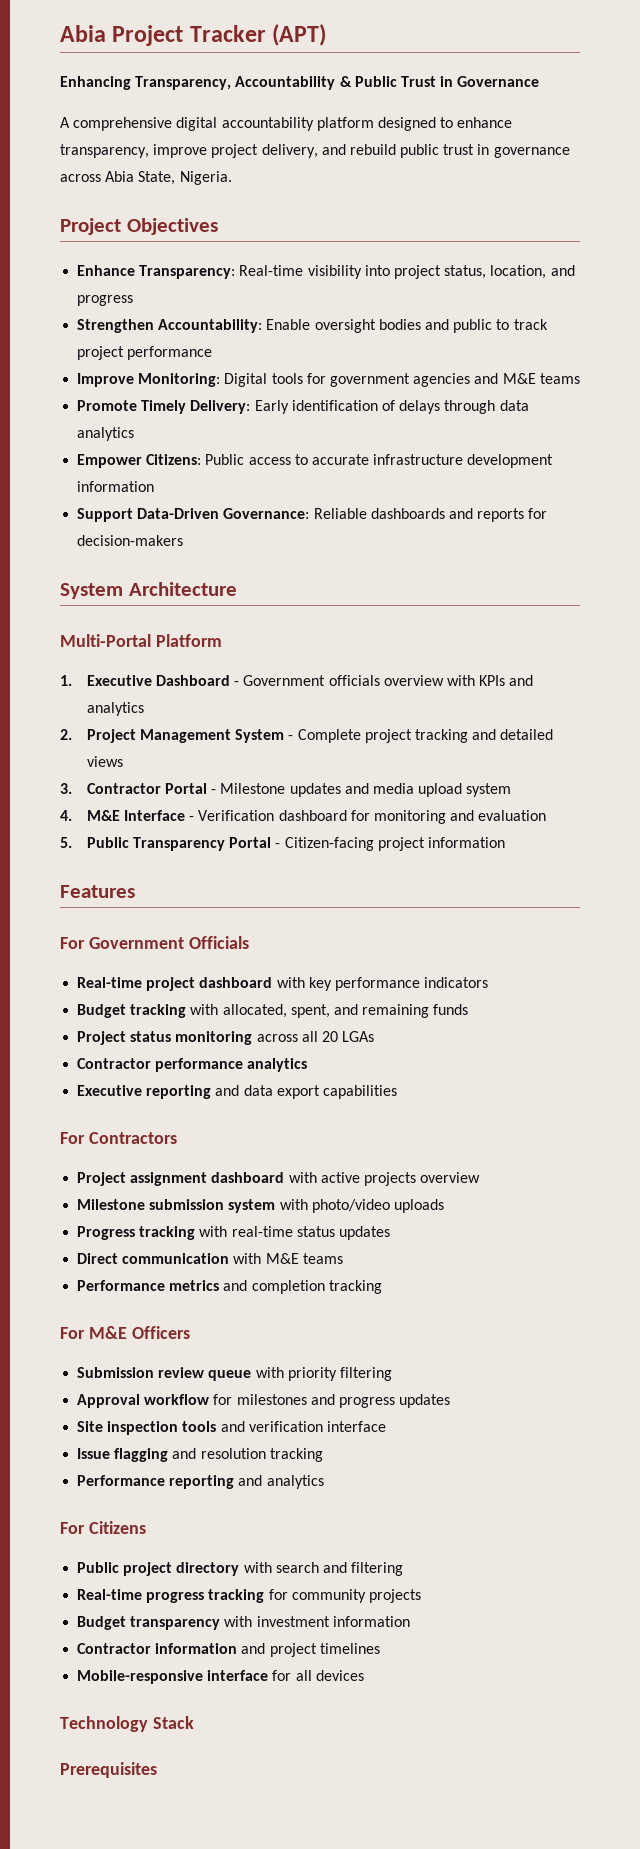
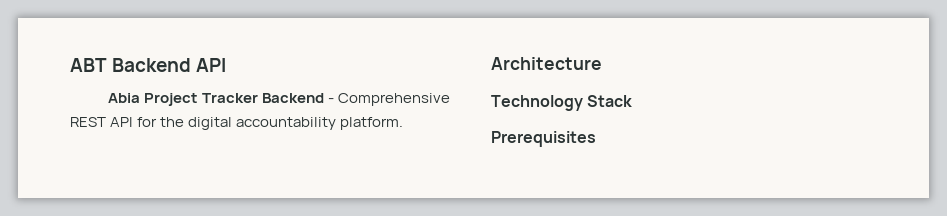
[60,24,327,46] [60,76,540,90] [60,117,513,131] [60,144,570,158] [60,171,232,185] [60,218,218,235] [77,265,575,279] [77,295,134,306] [77,319,548,333] [77,346,213,360] [77,373,580,387] [77,400,529,414] [77,427,135,441] [77,454,554,468] [77,481,155,492] [77,508,548,522] [77,535,184,546] [60,582,237,599] [60,634,222,647] [60,675,534,686] [86,702,144,716] [60,729,554,743] [86,756,123,767] [60,783,512,797] [60,810,547,824] [60,837,506,851] [60,885,135,898] [60,936,249,949] [77,977,489,991] [77,1004,469,1018] [77,1031,375,1045] [77,1058,308,1072] [77,1085,397,1099] [60,1132,177,1144] [77,1172,481,1186] [77,1199,444,1213] [77,1226,390,1240] [77,1253,343,1264] [77,1280,382,1294] [60,1326,190,1339] [77,1367,392,1381] [77,1394,451,1408] [77,1421,386,1435] [77,1448,323,1462] [77,1475,324,1489] [60,1521,146,1534] [77,1562,404,1576] [77,1589,421,1603] [77,1616,410,1630] [77,1643,380,1657] [77,1670,364,1684] Abia Project Tracker (APT) // Enhancing Transparency, Accountability & Public Trust in Governance // A comprehensive digital accountability platform designed to enhance transparency, improve project delivery, and rebuild public trust in governance across Abia State, Nigeria. // Project Objectives // Enhance Transparency: Real-time visibility into project status, location, and progress // Strengthen Accountability: Enable oversight bodies and public to track project performance // Improve Monitoring: Digital tools for government agencies and M&E teams // Promote Timely Delivery: Early identification of delays through data analytics // Empower Citizens: Public access to accurate infrastructure development information // Support Data-Driven Governance: Reliable dashboards and reports for decision-makers // System Architecture // Multi-Portal Platform // 1. Executive Dashboard - Government officials overview with KPIs and analytics // 2. Project Management System - Complete project tracking and detailed views // 3. Contractor Portal - Milestone updates and media upload system // 4. M&E Interface - Verification dashboard for monitoring and evaluation // 5. Public Transparency Portal - Citizen-facing project information // Features // For Government Officials // Real-time project dashboard with key performance indicators // Budget tracking with allocated, spent, and remaining funds // Project status monitoring across all 20 LGAs // Contractor performance analytics // Executive reporting and data export capabilities // For Contractors // Project assignment dashboard with active projects overview // Milestone submission system with photo/video uploads // Progress tracking with real-time status updates // Direct communication with M&E teams // Performance metrics and completion tracking // For M&E Officers // Submission review queue with priority filtering // Approval workflow for milestones and progress updates // Site inspection tools and verification interface // Issue flagging and resolution tracking // Performance reporting and analytics // For Citizens // Public project directory with search and filtering // Real-time progress tracking for community projects // Budget transparency with investment information // Contractor information and project timelines // Mobile-responsive interface for all devices -> [70,58,227,72] [107,93,450,106] [70,117,404,130] [491,57,602,70] ABT Backend API // Abia Project Tracker Backend - Comprehensive REST API for the digital accountability platform. // Architecture

